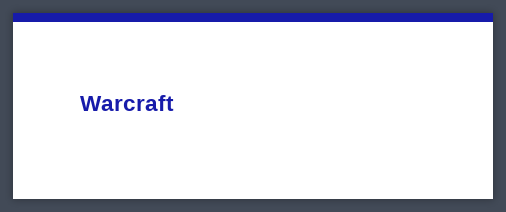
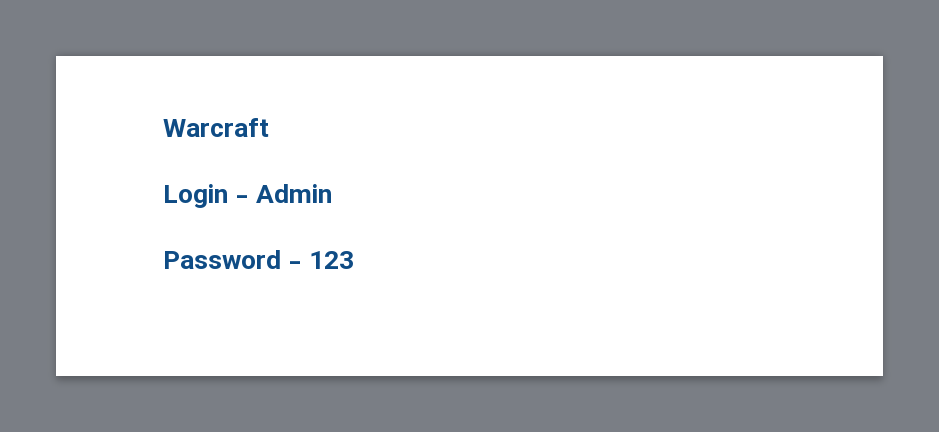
(174, 103) none -> [163,184,333,208] [163,250,355,269] // Login - Admin // Password - 123

